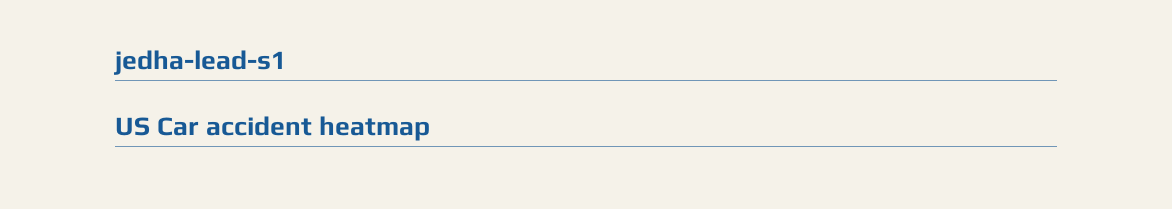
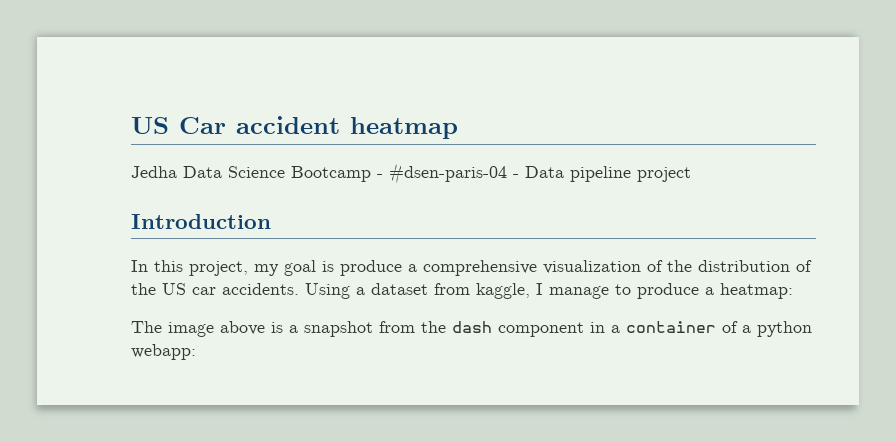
[113,50,286,75] jedha-lead-s1 // -> (131, 125) none
(431, 128) none -> [131,163,691,184] [131,214,271,229] [131,260,812,276] [131,283,793,299] [131,321,812,337] [131,344,196,360] // Jedha Data Science Bootcamp - #dsen-paris-04 - Data pipeline project // Introduction // In this project, my goal is produce a comprehensive visualization of the distribution of the US car accidents. Using a dataset from kaggle, I manage to produce a heatmap: // The image above is a snapshot from the dash component in a container of a python webapp:

